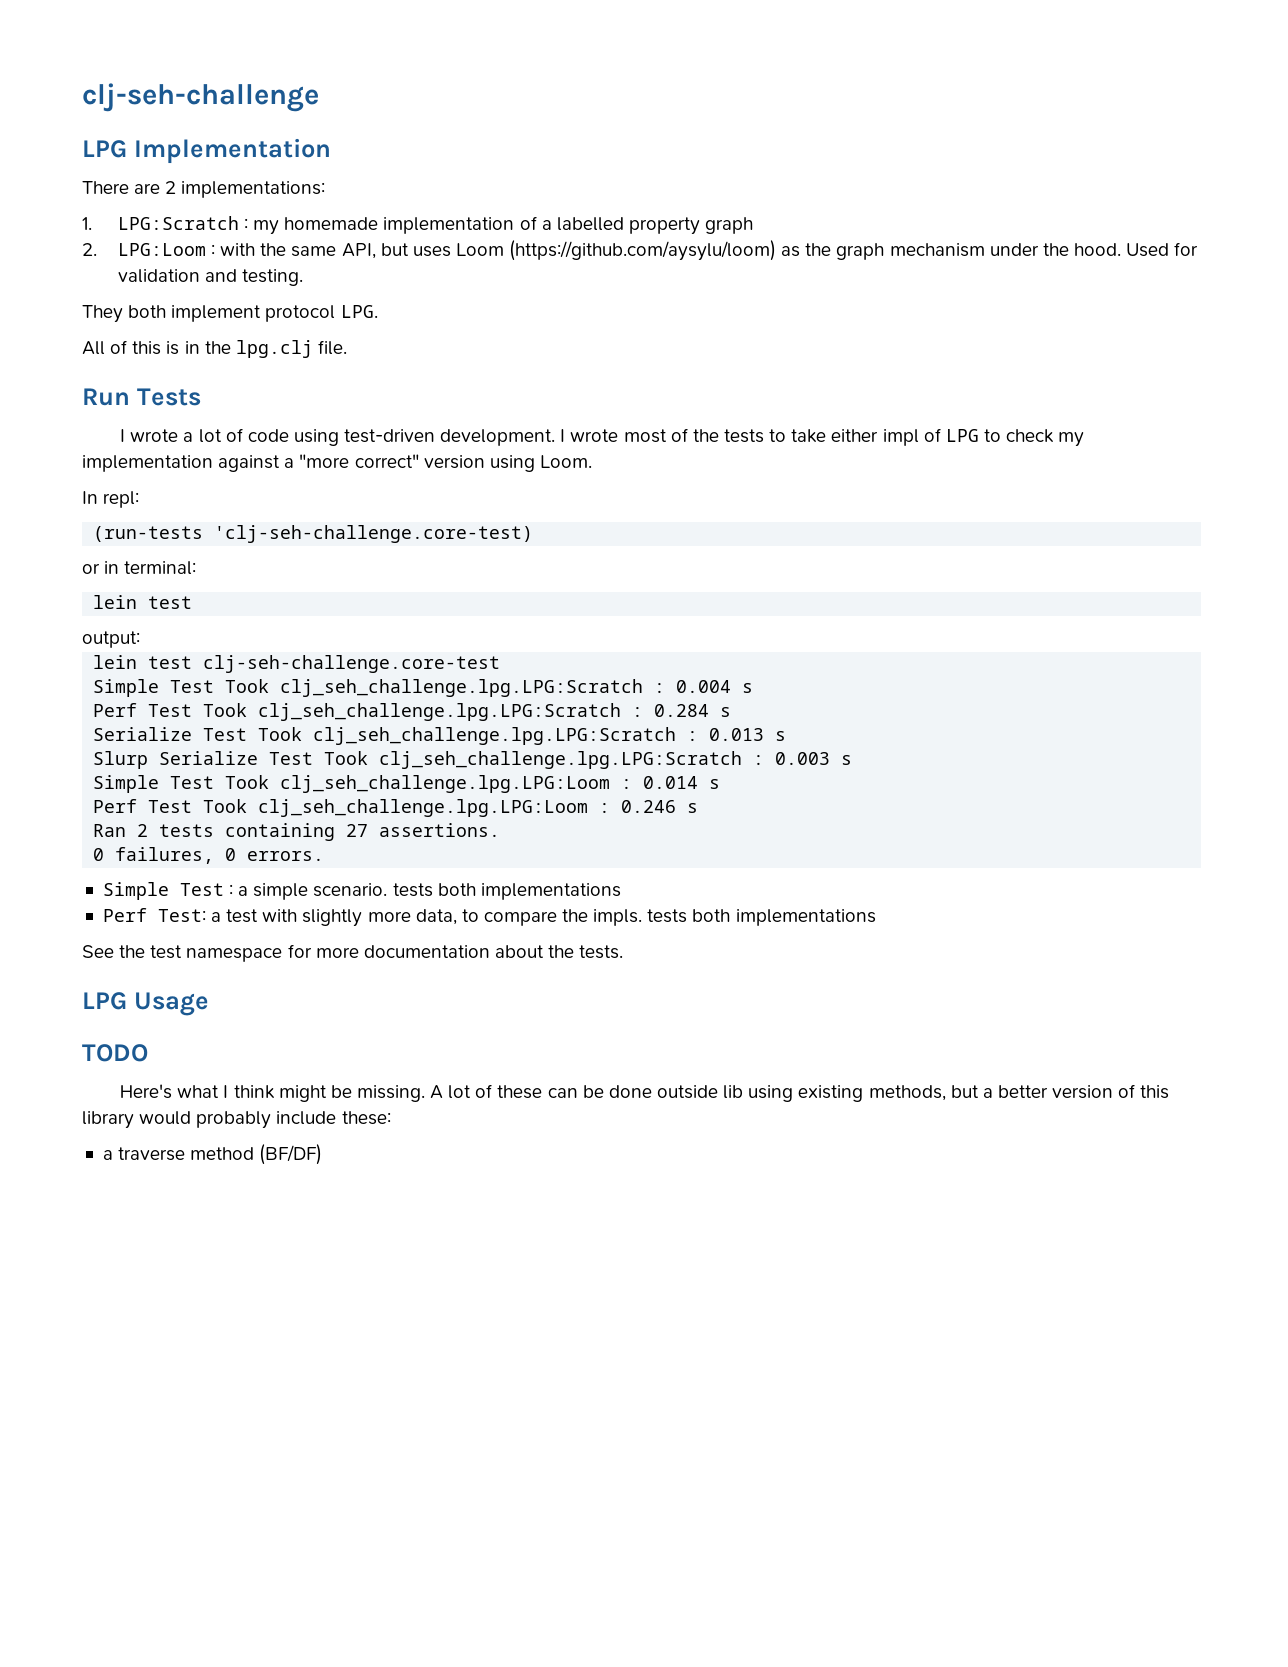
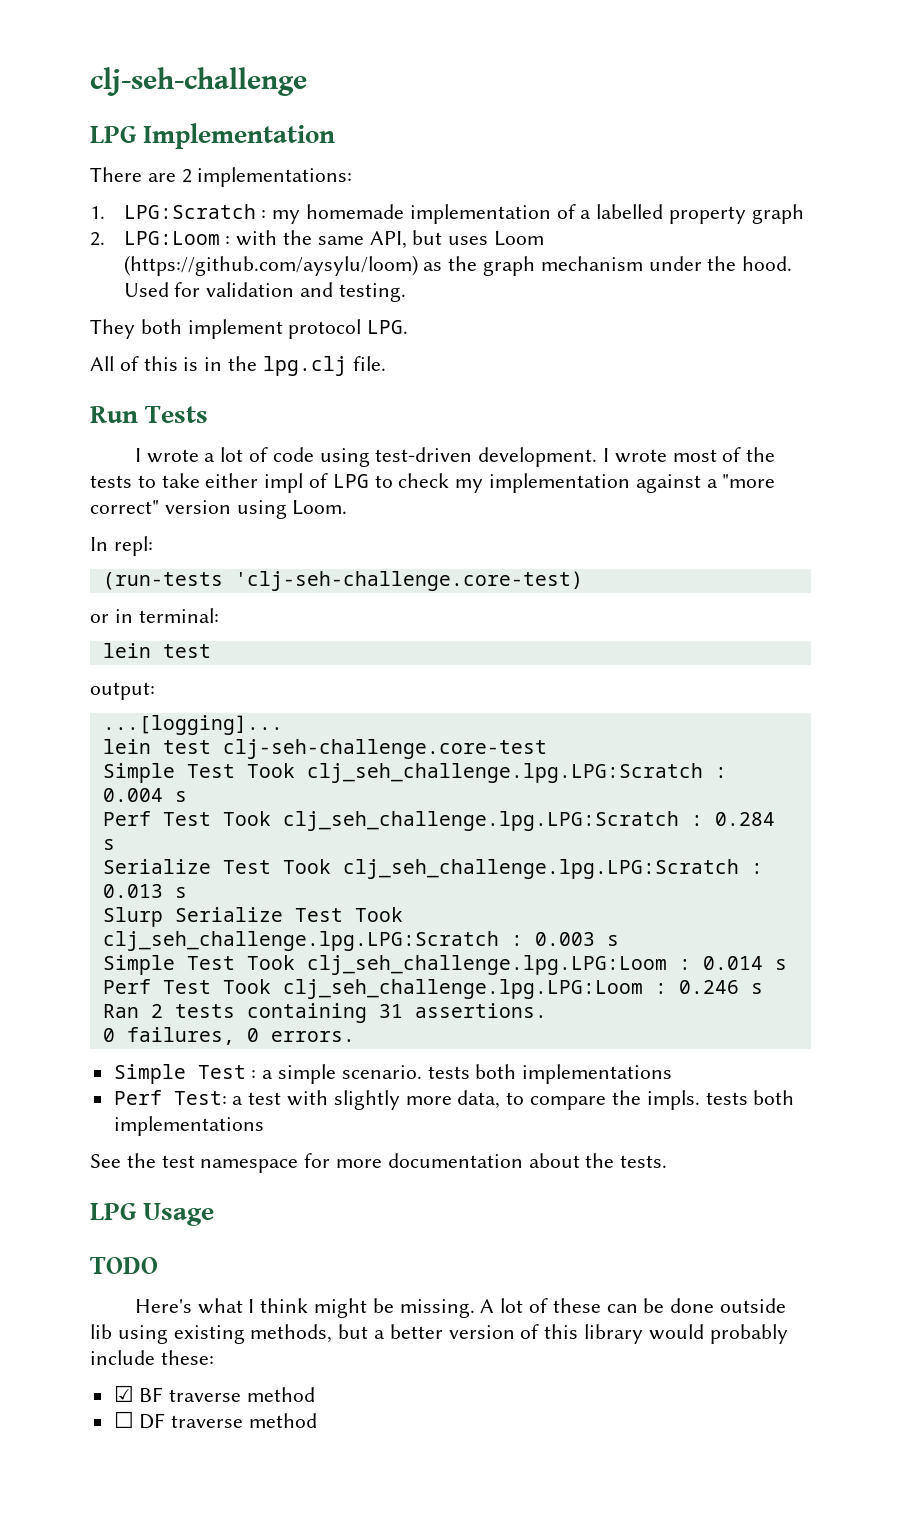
(140, 639) none -> [102,715,283,735] // ...[logging]...
[346,824,369,837] 27 -> [378,1004,403,1018] 31
[102,1144,323,1165] a traverse method (BF/DF) -> [113,1385,316,1402] [113,1411,318,1429] ☑ BF traverse method // ☐ DF traverse method

